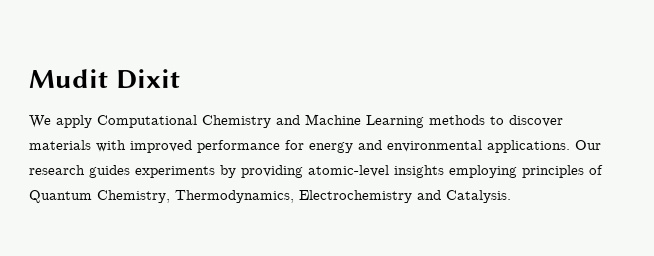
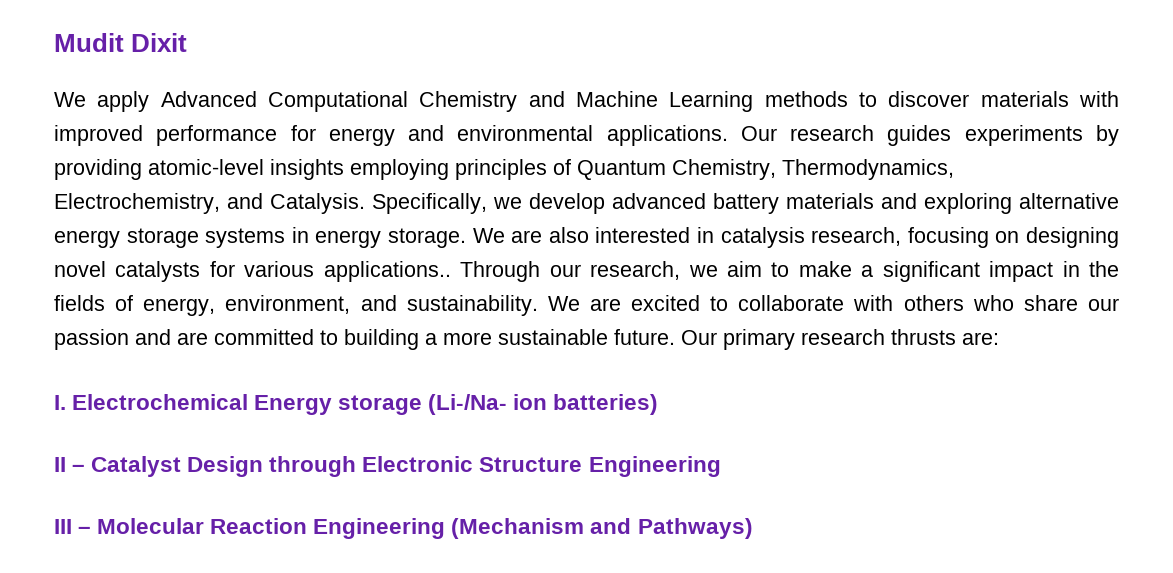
(92, 121) none -> [160,91,257,107] Advanced
[299,190,412,203] Electrochemistry -> [54,193,220,214] Electrochemistry,
(511, 196) none -> [372,193,1119,214] [54,227,1120,248] [54,261,1119,282] [54,295,1119,316] [54,329,999,350] [54,394,659,415] [54,456,721,477] [54,518,753,539] Specifically, we develop advanced battery materials and exploring alternative energy storage systems in energy storage. We are also interested in catalysis research, focusing on designing novel catalysts for various applications.. Through our research, we aim to make a significant impact in the fields of energy, environment, and sustainability. We are excited to collaborate with others who share our passion and are committed to building a more sustainable future. Our primary research thrusts are: // I. Electrochemical Energy storage (Li-/Na- ion batteries) // II – Catalyst Design through Electronic Structure Engineering // III – Molecular Reaction Engineering (Mechanism and Pathways)

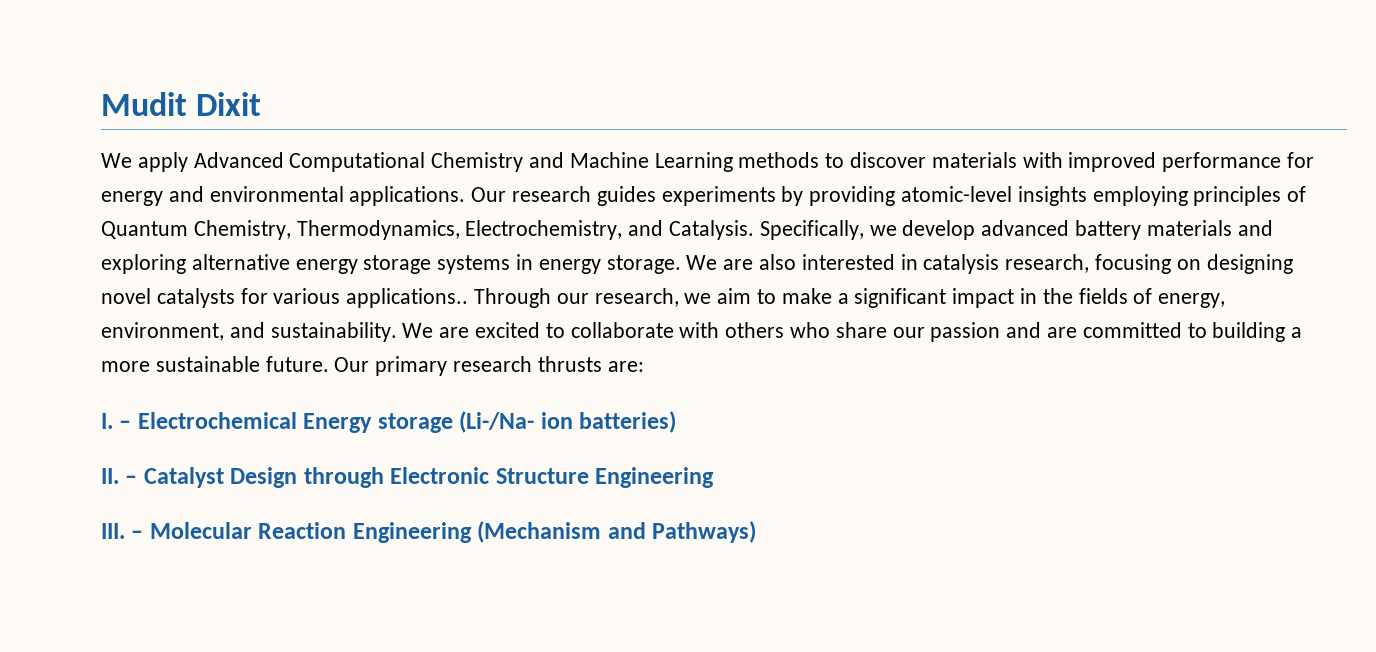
(66, 402) none -> [119,420,132,429] –
[54,457,66,472] II -> [101,468,119,484] II.
[54,519,72,534] III -> [101,523,125,539] III.

